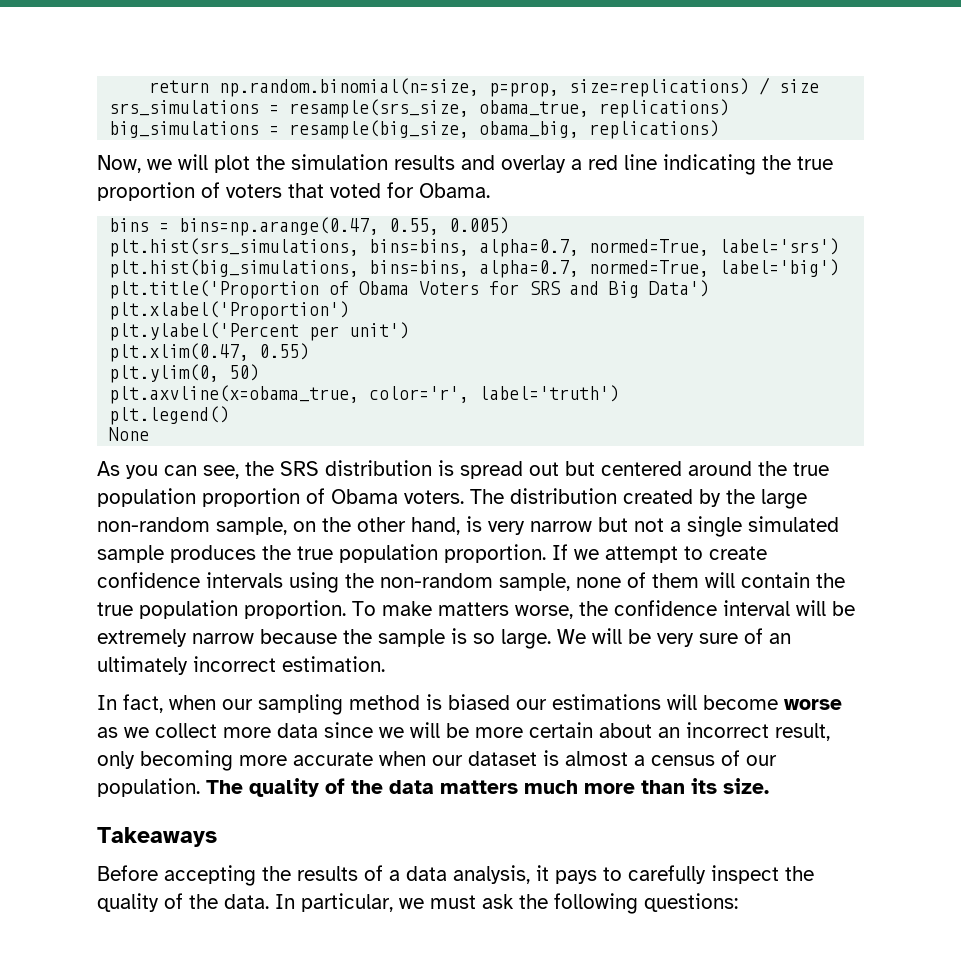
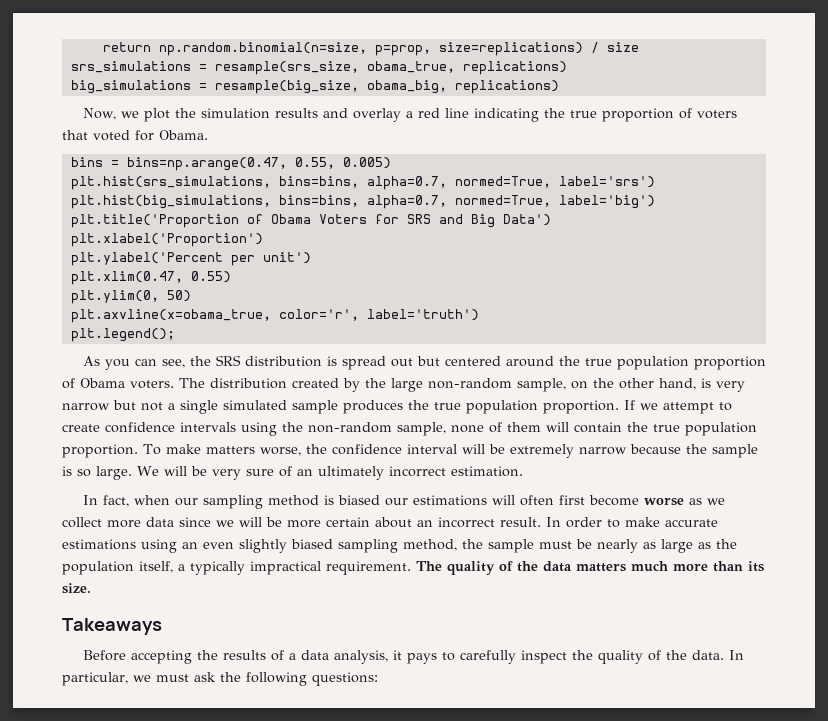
[178,154,208,170] will -> (139, 114) none
[109,406,230,425] [109,427,150,441] plt.legend() // None -> [70,328,175,342] plt.legend();
(697, 702) none -> [519,495,585,506] often first
[775,723,830,741] [97,750,777,771] [97,778,200,797] result, only becoming more accurate when our dataset is almost a census of our population. -> [500,517,718,528] [62,539,737,553] [62,561,411,575] result. In order to make accurate estimations using an even slightly biased sampling method, the sample must be nearly as large as the population itself, a typically impractical requirement.

